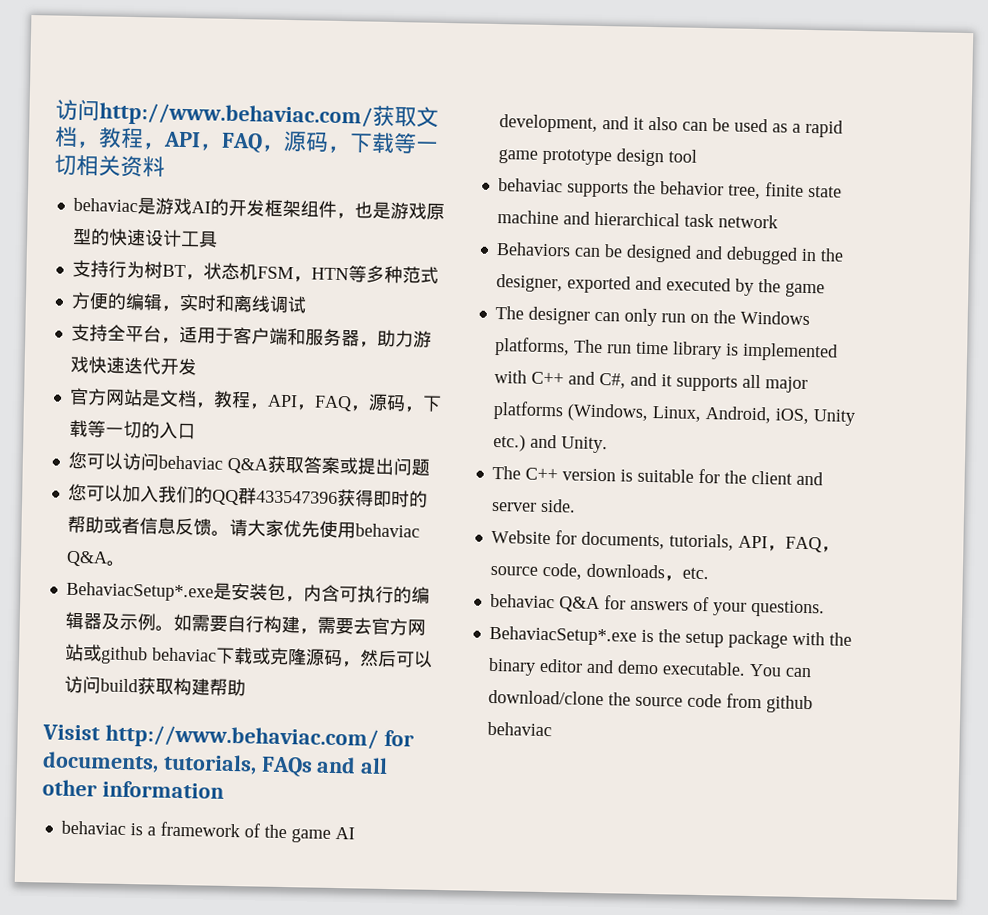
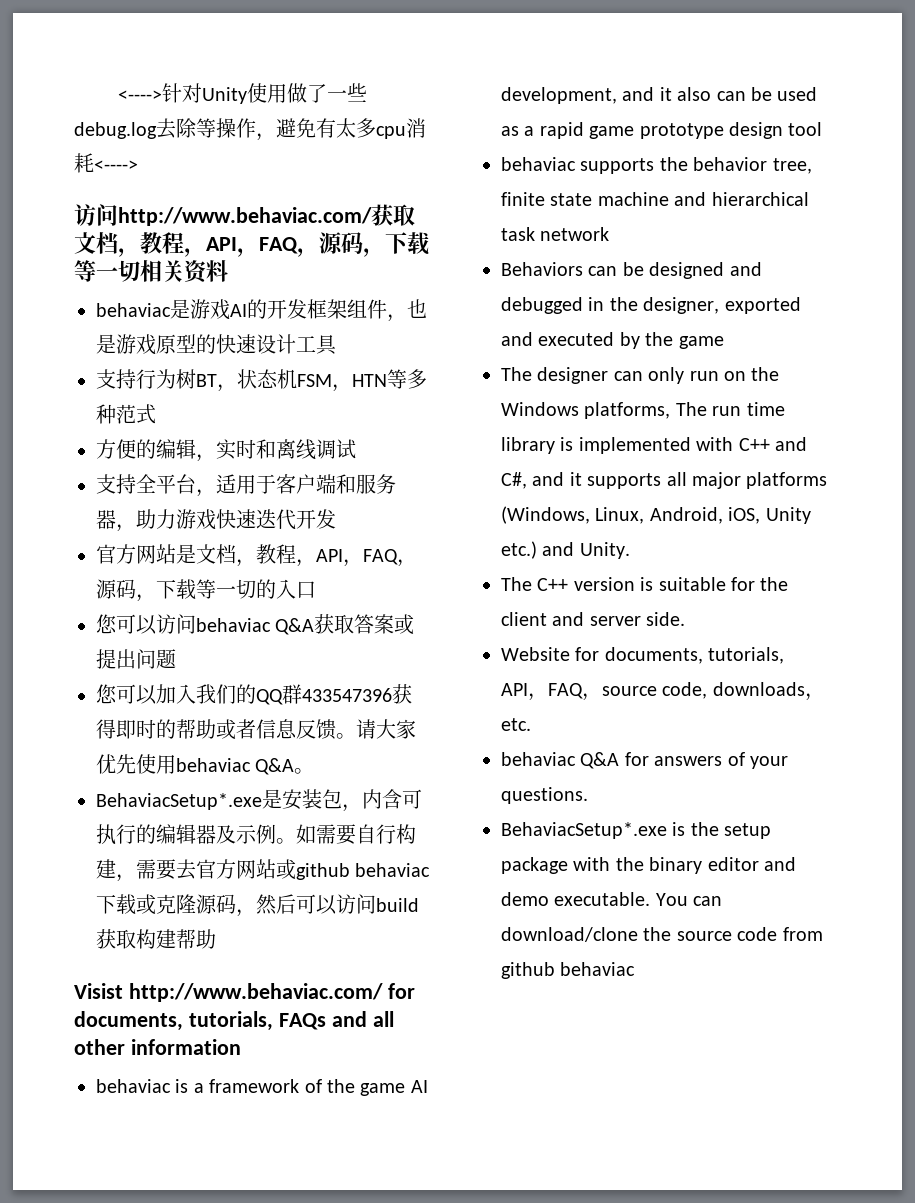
(55, 110) none -> [117,83,367,104] [74,118,426,141] [74,153,138,173] <---->针对Unity使用做了一些debug.log去除等操作，避免有太多cpu消耗<----> //

